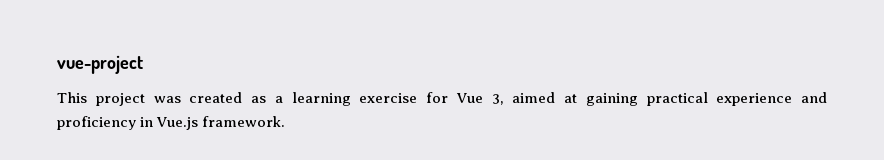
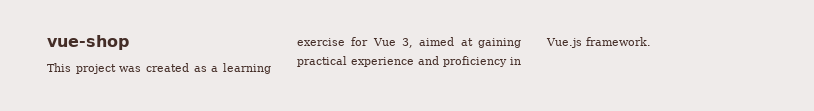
[57,55,143,74] vue-project -> [47,35,129,50] vue-shop

